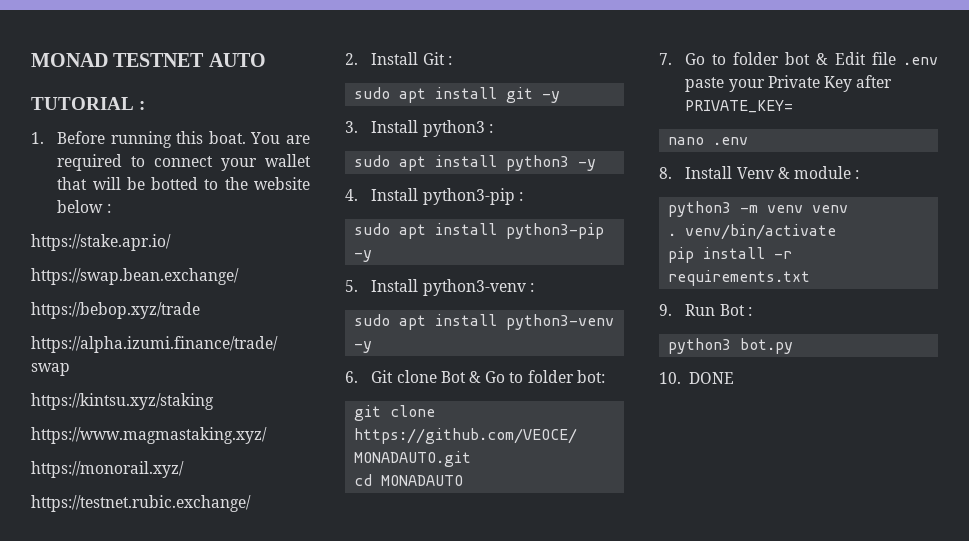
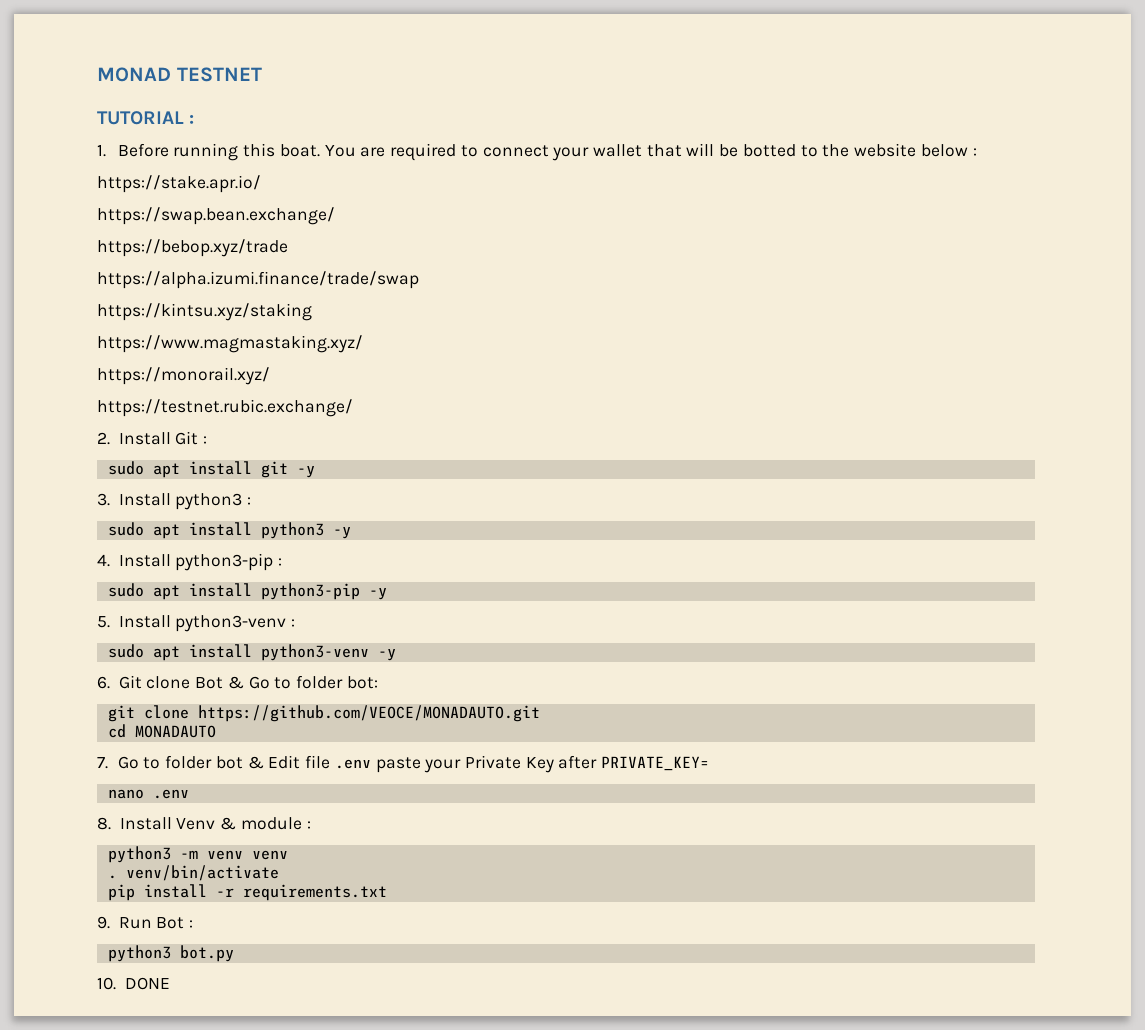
[208,53,266,67] AUTO -> (262, 74) none

